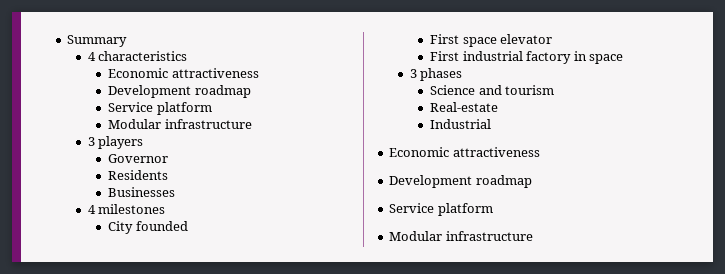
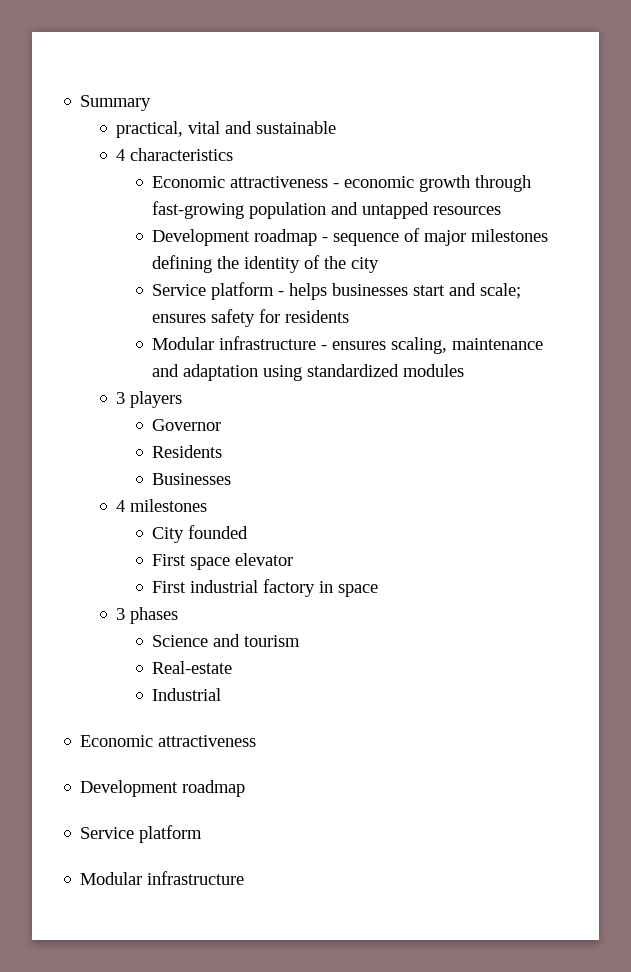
(128, 41) none -> [116,121,337,138] // practical, vital and sustainable
[108,85,251,98] [108,102,212,115] [108,119,252,129] // Development roadmap // Service platform // Modular infrastructure -> [333,175,532,192] [152,201,502,219] [152,228,549,246] [152,255,380,273] [152,282,522,300] [152,309,350,327] [152,336,544,354] [152,364,465,381] - economic growth through fast-growing population and untapped resources // Development roadmap - sequence of major milestones defining the identity of the city // Service platform - helps businesses start and scale; ensures safety for residents // Modular infrastructure - ensures scaling, maintenance and adaptation using standardized modules

